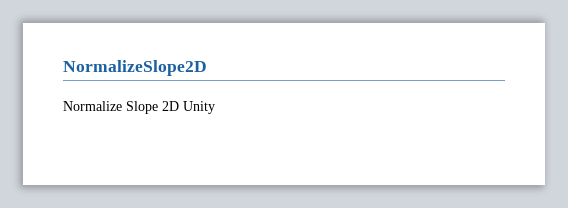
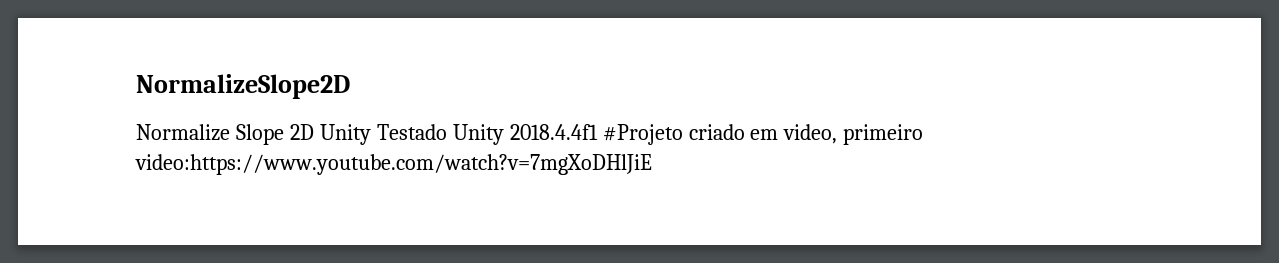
(215, 107) none -> [376,124,924,145] [135,154,652,175] Testado Unity 2018.4.4f1 #Projeto criado em video, primeiro video:https://www.youtube.com/watch?v=7mgXoDHlJiE

